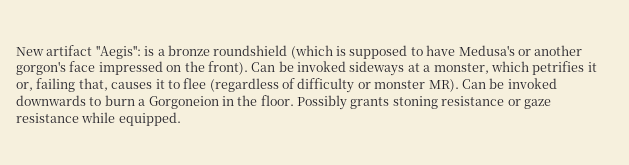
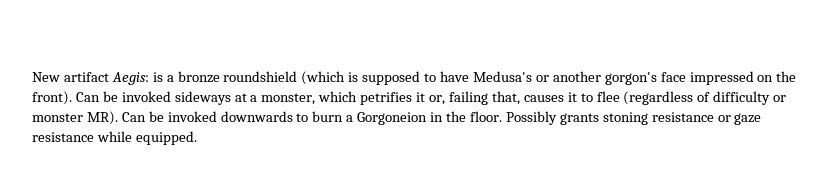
[95,45,141,59] ''Aegis'': -> [111,72,149,85] Aegis:

